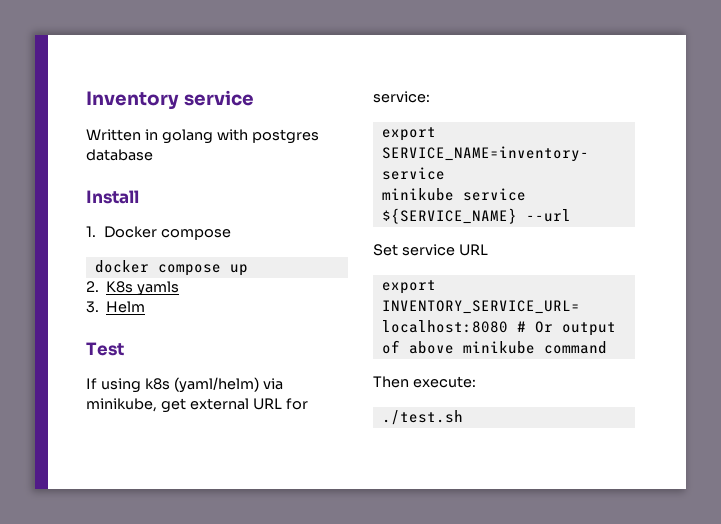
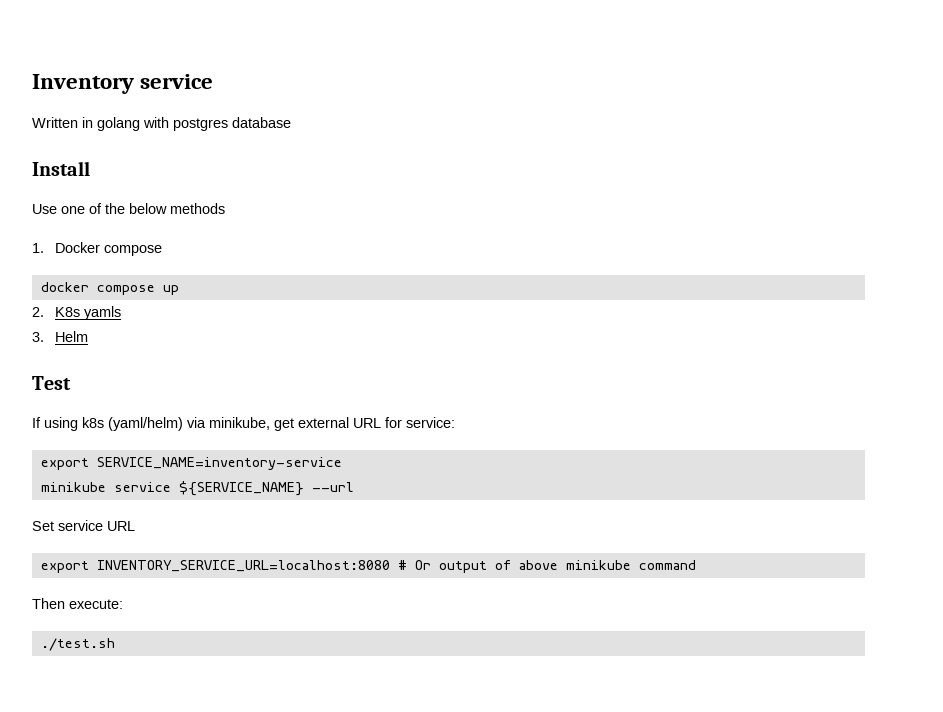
(139, 197) none -> [32,203,225,214] // Use one of the below methods

